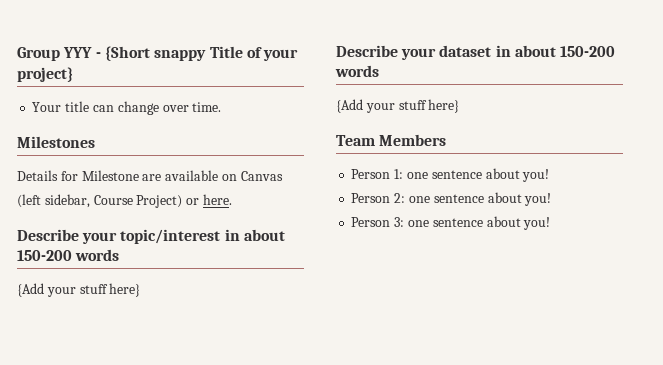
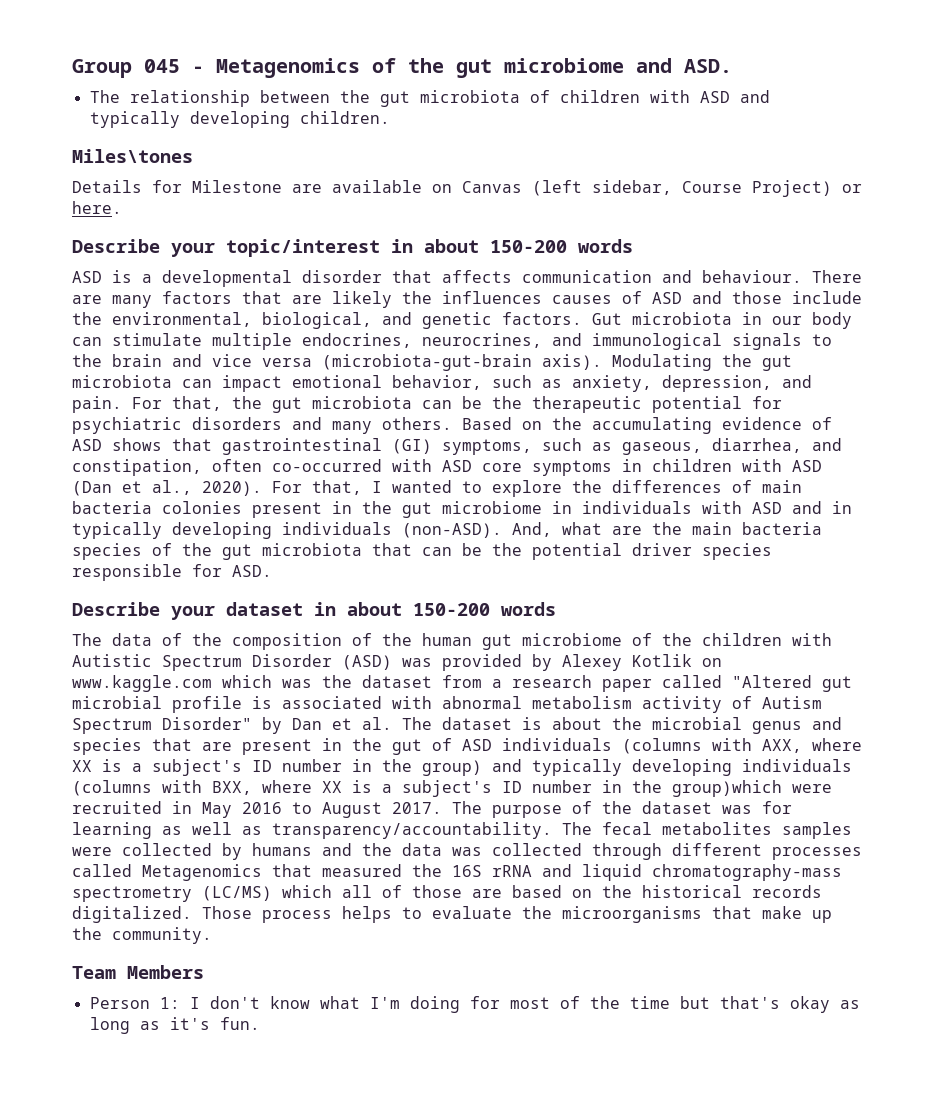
[63,46,299,61] [17,67,73,82] [32,101,222,115] [17,136,95,148] YYY - {Short snappy Title of your project} // Your title can change over time. // Milestones -> [144,58,732,78] [89,90,770,107] [89,111,390,128] [72,149,193,163] 045 - Metagenomics of the gut microbiome and ASD. // The relationship between the gut microbiota of children with ASD and typically developing children. // Miles\tones
[17,283,141,297] {Add your stuff here} -> [72,270,862,287] [72,291,862,308] [72,312,852,329] [72,333,832,350] [72,354,792,371] [72,375,812,392] [72,396,782,413] [72,417,832,434] [72,438,842,455] [72,459,822,476] [72,480,802,497] [72,501,852,518] [72,522,822,539] [72,543,772,560] [72,564,272,581] ASD is a developmental disorder that affects communication and behaviour. There are many factors that are likely the influences causes of ASD and those include the environmental, biological, and genetic factors. Gut microbiota in our body can stimulate multiple endocrines, neurocrines, and immunological signals to the brain and vice versa (microbiota-gut-brain axis). Modulating the gut microbiota can impact emotional behavior, such as anxiety, depression, and pain. For that, the gut microbiota can be the therapeutic potential for psychiatric disorders and many others. Based on the accumulating evidence of ASD shows that gastrointestinal (GI) symptoms, such as gaseous, diarrhea, and constipation, often co-occurred with ASD core symptoms in children with ASD (Dan et al., 2020). For that, I wanted to explore the differences of main bacteria colonies present in the gut microbiome in individuals with ASD and in typically developing individuals (non-ASD). And, what are the main bacteria species of the gut microbiota that can be the potential driver species responsible for ASD.
[336,99,460,113] [336,134,447,146] [351,168,550,182] [351,192,552,206] [351,216,551,230] {Add your stuff here} // Team Members // Person 1: one sentence about you! // Person 2: one sentence about you! // Person 3: one sentence about you! -> [72,633,832,650] [72,654,722,671] [72,675,852,692] [72,696,822,713] [72,717,842,734] [72,738,862,755] [72,759,852,776] [72,780,832,797] [72,801,792,818] [72,822,852,839] [72,843,862,860] [72,864,842,881] [72,885,822,902] [72,906,832,923] [72,927,212,944] [72,965,204,979] [89,996,860,1013] [89,1017,260,1034] The data of the composition of the human gut microbiome of the children with Autistic Spectrum Disorder (ASD) was provided by Alexey Kotlik on www.kaggle.com which was the dataset from a research paper called "Altered gut microbial profile is associated with abnormal metabolism activity of Autism Spectrum Disorder" by Dan et al. The dataset is about the microbial genus and species that are present in the gut of ASD individuals (columns with AXX, where XX is a subject's ID number in the group) and typically developing individuals (columns with BXX, where XX is a subject's ID number in the group)which were recruited in May 2016 to August 2017. The purpose of the dataset was for learning as well as transparency/accountability. The fecal metabolites samples were collected by humans and the data was collected through different processes called Metagenomics that measured the 16S rRNA and liquid chromatography-mass spectrometry (LC/MS) which all of those are based on the historical records digitalized. Those process helps to evaluate the microorganisms that make up the community. // Team Members // Person 1: I don't know what I'm doing for most of the time but that's okay as long as it's fun.

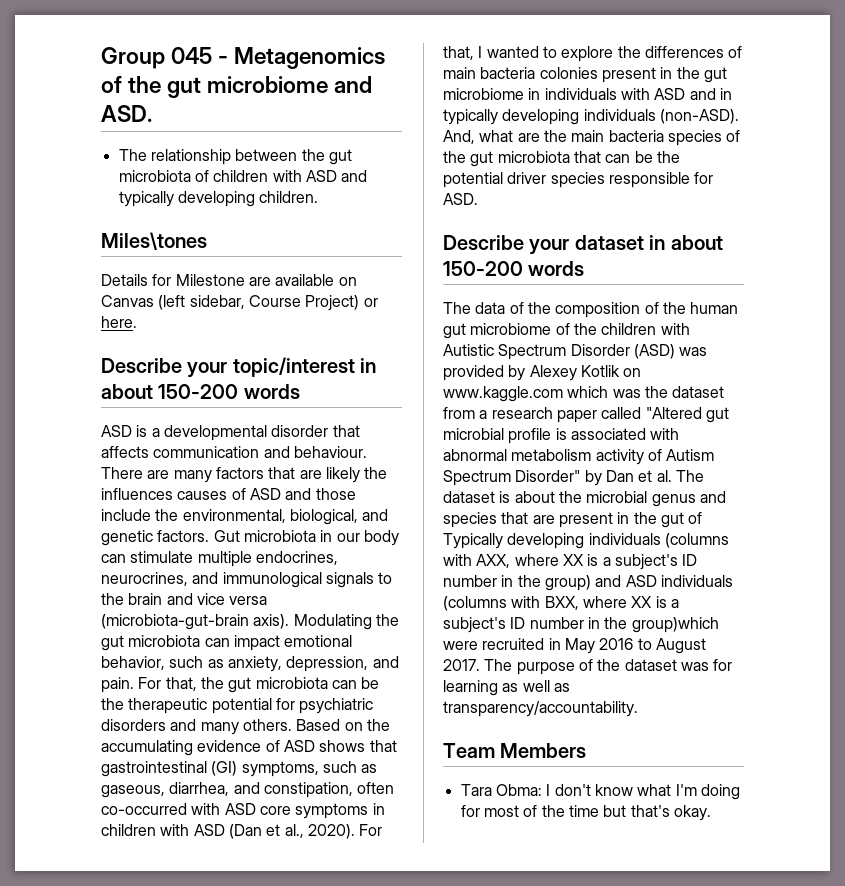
[462,739,492,751] ASD -> [443,533,585,549] Typically developing
[532,759,732,776] typically developing -> [625,575,657,587] ASD
[562,822,852,839] [72,843,862,860] [72,864,842,881] [72,885,822,902] [72,906,832,923] [72,927,212,944] The fecal metabolites samples were collected by humans and the data was collected through different processes called Metagenomics that measured the 16S rRNA and liquid chromatography-mass spectrometry (LC/MS) which all of those are based on the historical records digitalized. Those process helps to evaluate the microorganisms that make up the community. -> (638, 709) none
[89,997,180,1009] Person 1: -> [460,784,542,796] Tara Obma:
[789,996,860,1013] [89,1017,260,1034] okay as long as it's fun. -> [673,805,711,821] okay.

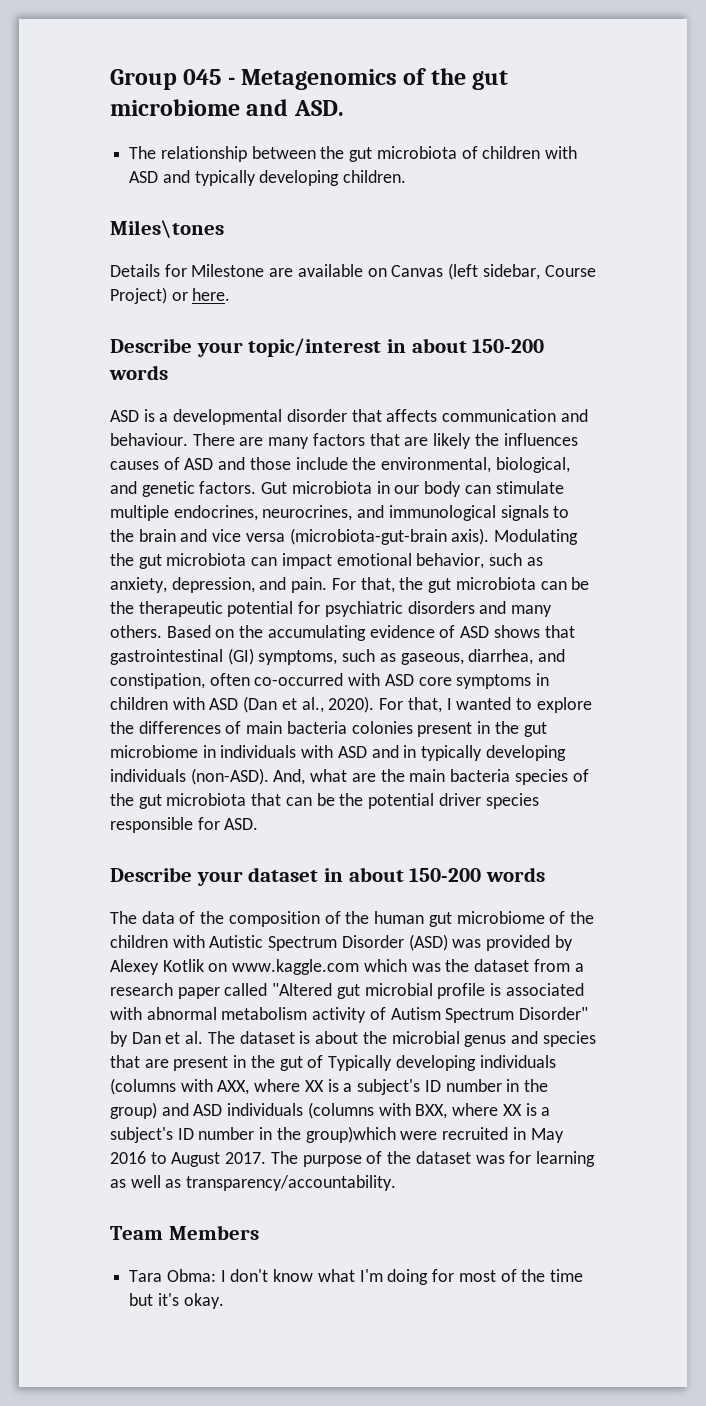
[630,805,670,817] that's -> [157,1293,179,1306] it's

